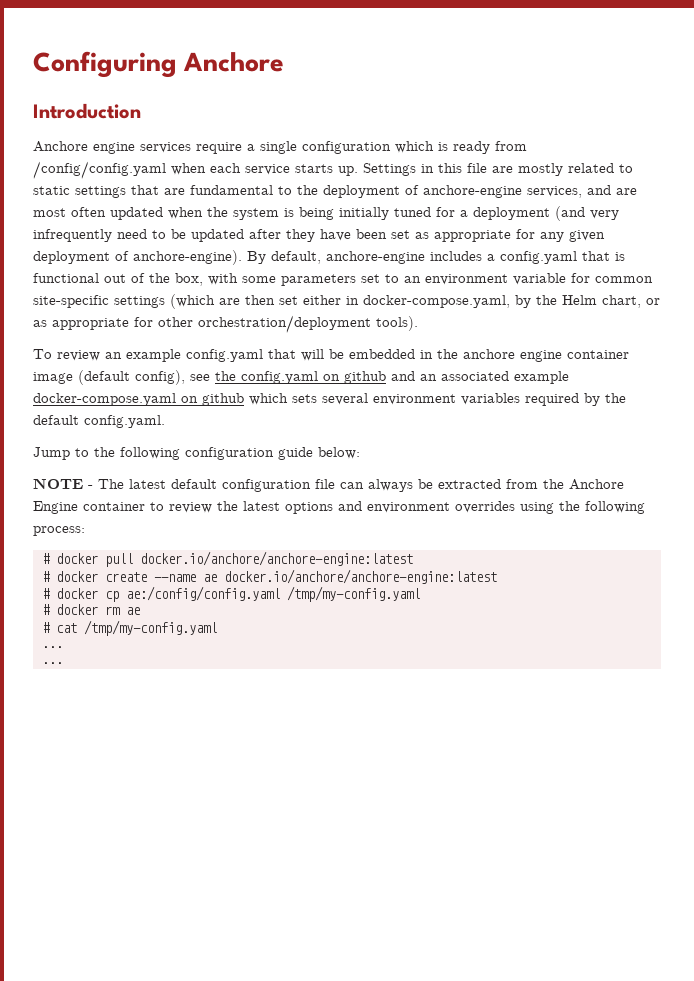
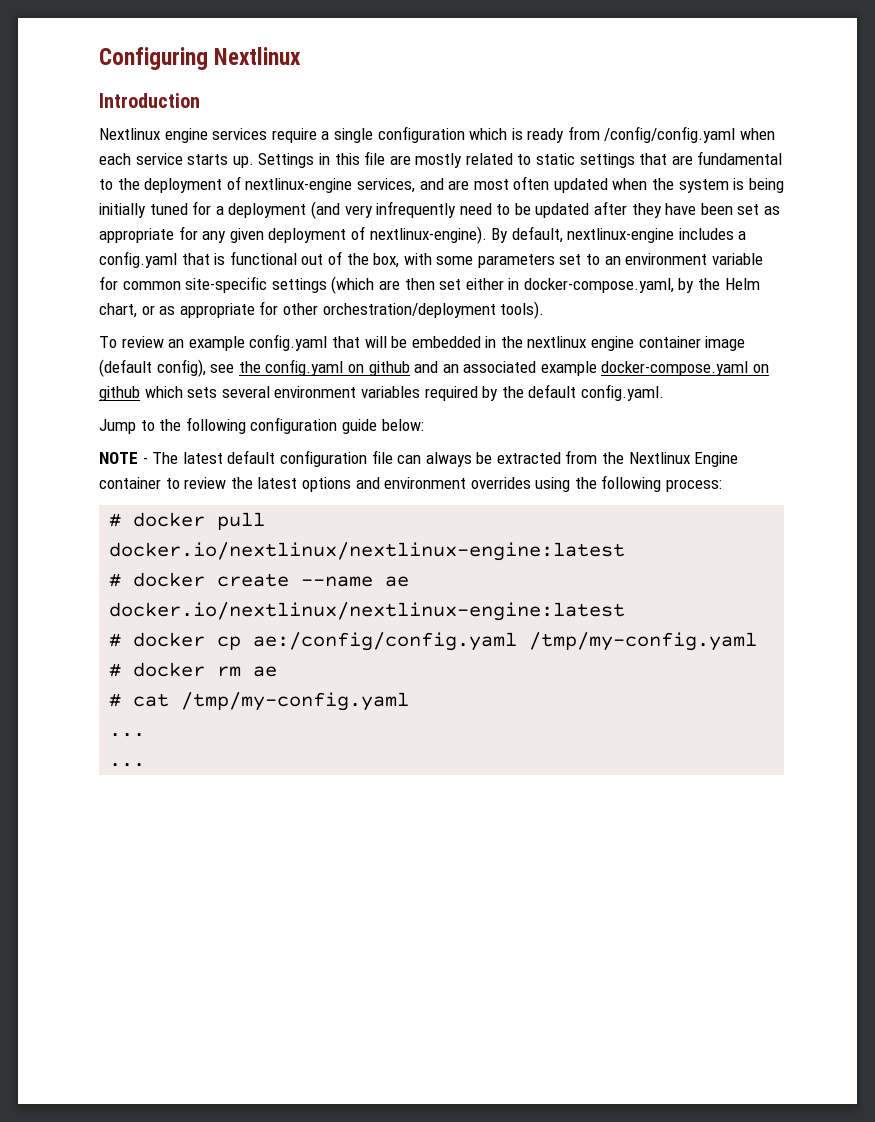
[183,52,285,72] Anchore -> [214,47,302,65] Nextlinux
[33,141,88,152] Anchore -> [99,128,160,140] Nextlinux
[423,185,522,198] anchore-engine -> [245,178,353,193] nextlinux-engine
[133,250,242,265] anchore-engine). -> [369,226,487,244] nextlinux-engine).
[326,251,425,264] anchore-engine -> [567,228,675,243] nextlinux-engine
[463,349,515,359] anchore -> [527,336,587,348] nextlinux
[569,479,624,490] Anchore -> [628,452,690,464] Nextlinux
[139,551,413,566] docker.io/anchore/anchore-engine:latest -> [109,542,626,561] docker.io/nextlinux/nextlinux-engine:latest
[223,569,497,584] docker.io/anchore/anchore-engine:latest -> [109,602,626,621] docker.io/nextlinux/nextlinux-engine:latest

